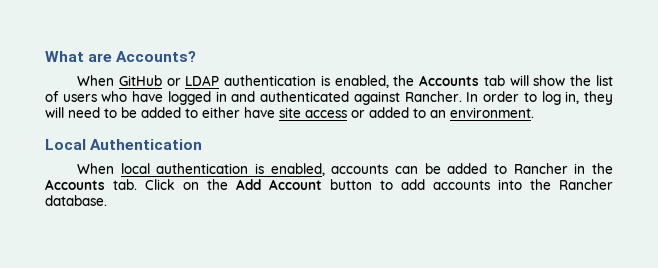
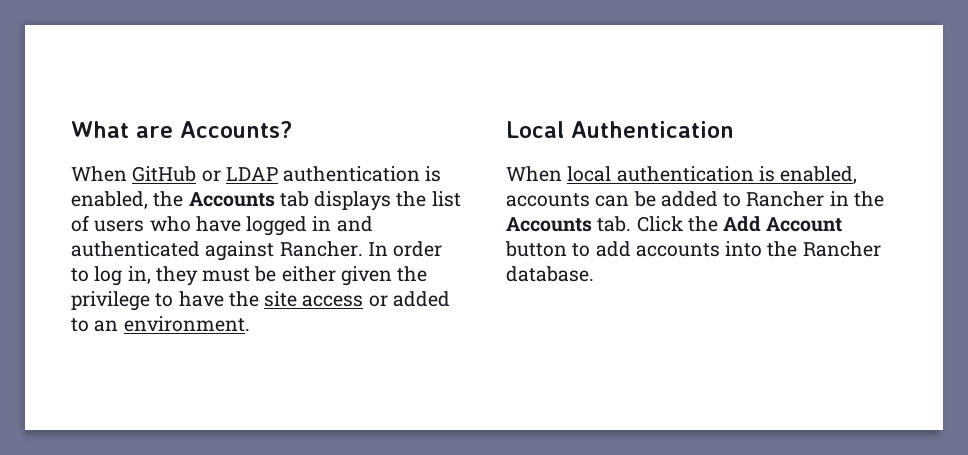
[509,75,566,86] will show -> [314,191,392,211] displays
[45,107,275,118] will need to be added to either have -> [202,266,428,286] [71,291,259,311] must be either given the privilege to have the
[183,182,199,190] on -> (683, 224) none

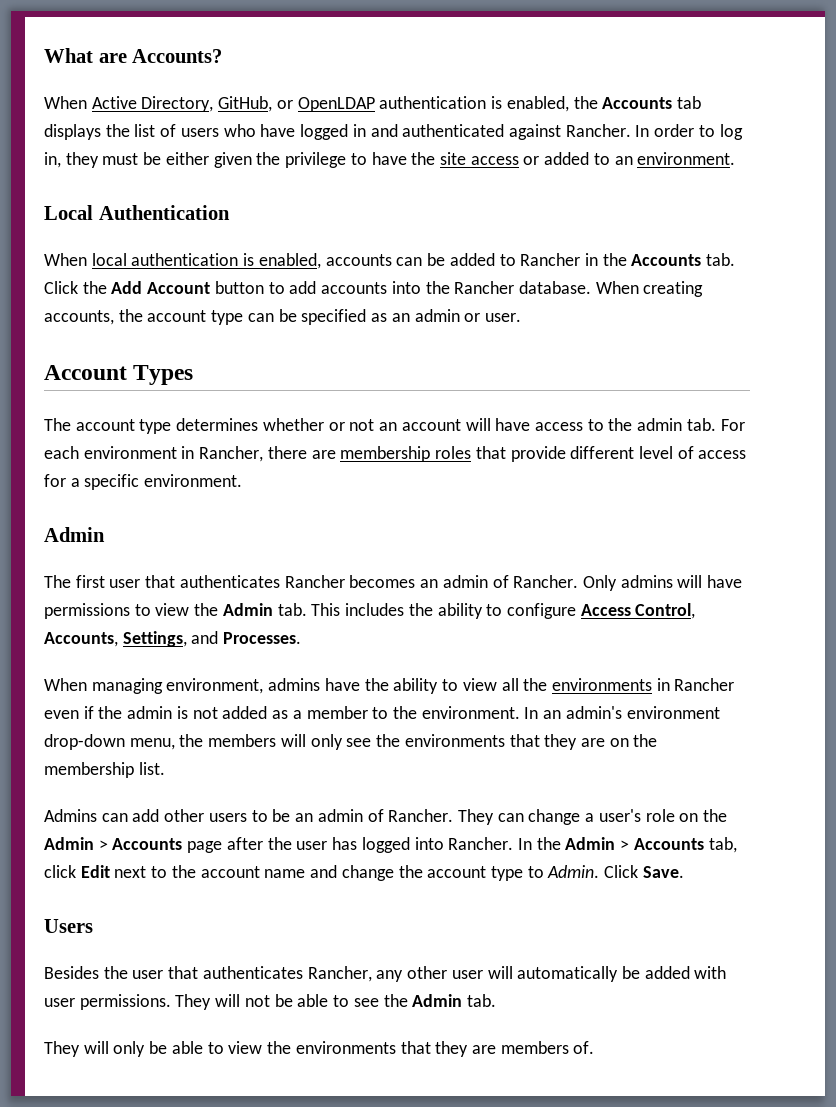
[132,166,278,182] GitHub or LDAP -> [91,96,375,112] Active Directory, GitHub, or OpenLDAP
(594, 274) none -> [595,281,704,297] [44,309,521,325] [44,365,194,385] [44,418,745,434] [44,446,747,462] [44,474,243,490] [44,527,105,542] [44,575,743,591] [44,603,696,619] [44,631,302,647] [44,678,735,694] [44,706,720,719] [44,734,658,750] [44,762,165,778] [44,809,728,825] [44,837,737,853] [44,865,684,881] [44,919,93,933] [44,966,727,982] [44,994,496,1010] [44,1041,595,1057] When creating accounts, the account type can be specified as an admin or user. // Account Types // The account type determines whether or not an account will have access to the admin tab. For each environment in Rancher, there are membership roles that provide different level of access for a specific environment. // Admin // The first user that authenticates Rancher becomes an admin of Rancher. Only admins will have permissions to view the Admin tab. This includes the ability to configure Access Control, Accounts, Settings, and Processes. // When managing environment, admins have the ability to view all the environments in Rancher even if the admin is not added as a member to the environment. In an admin's environment drop-down menu, the members will only see the environments that they are on the membership list. // Admins can add other users to be an admin of Rancher. They can change a user's role on the Admin > Accounts page after the user has logged into Rancher. In the Admin > Accounts tab, click Edit next to the account name and change the account type to Admin. Click Save. // Users // Besides the user that authenticates Rancher, any other user will automatically be added with user permissions. They will not be able to see the Admin tab. // They will only be able to view the environments that they are members of.

